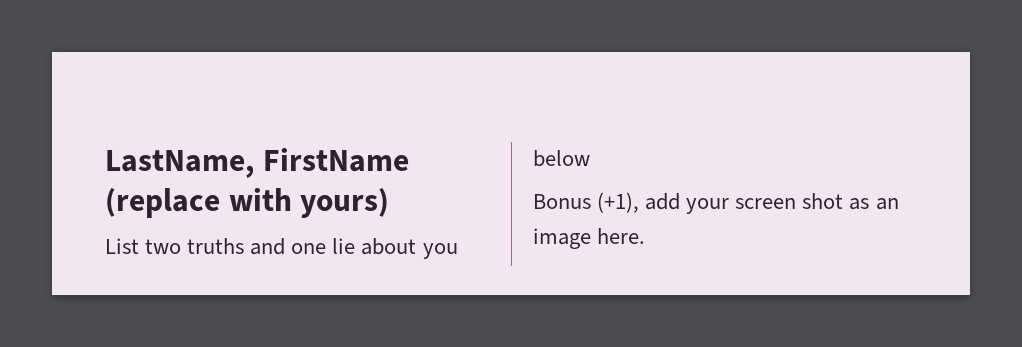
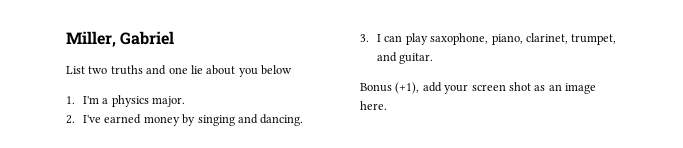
[105,148,409,178] [105,188,390,218] LastName, FirstName (replace with yours) -> [66,31,175,47] Miller, Gabriel
(590, 158) none -> [66,95,186,107] [66,114,304,126] [360,33,617,45] [377,52,434,64] // 1. I'm a physics major. // 2. I've earned money by singing and dancing. // 3. I can play saxophone, piano, clarinet, trumpet, and guitar.

